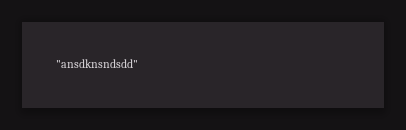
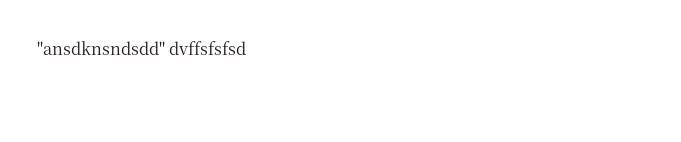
(138, 63) none -> [169,41,247,55] dvffsfsfsd

